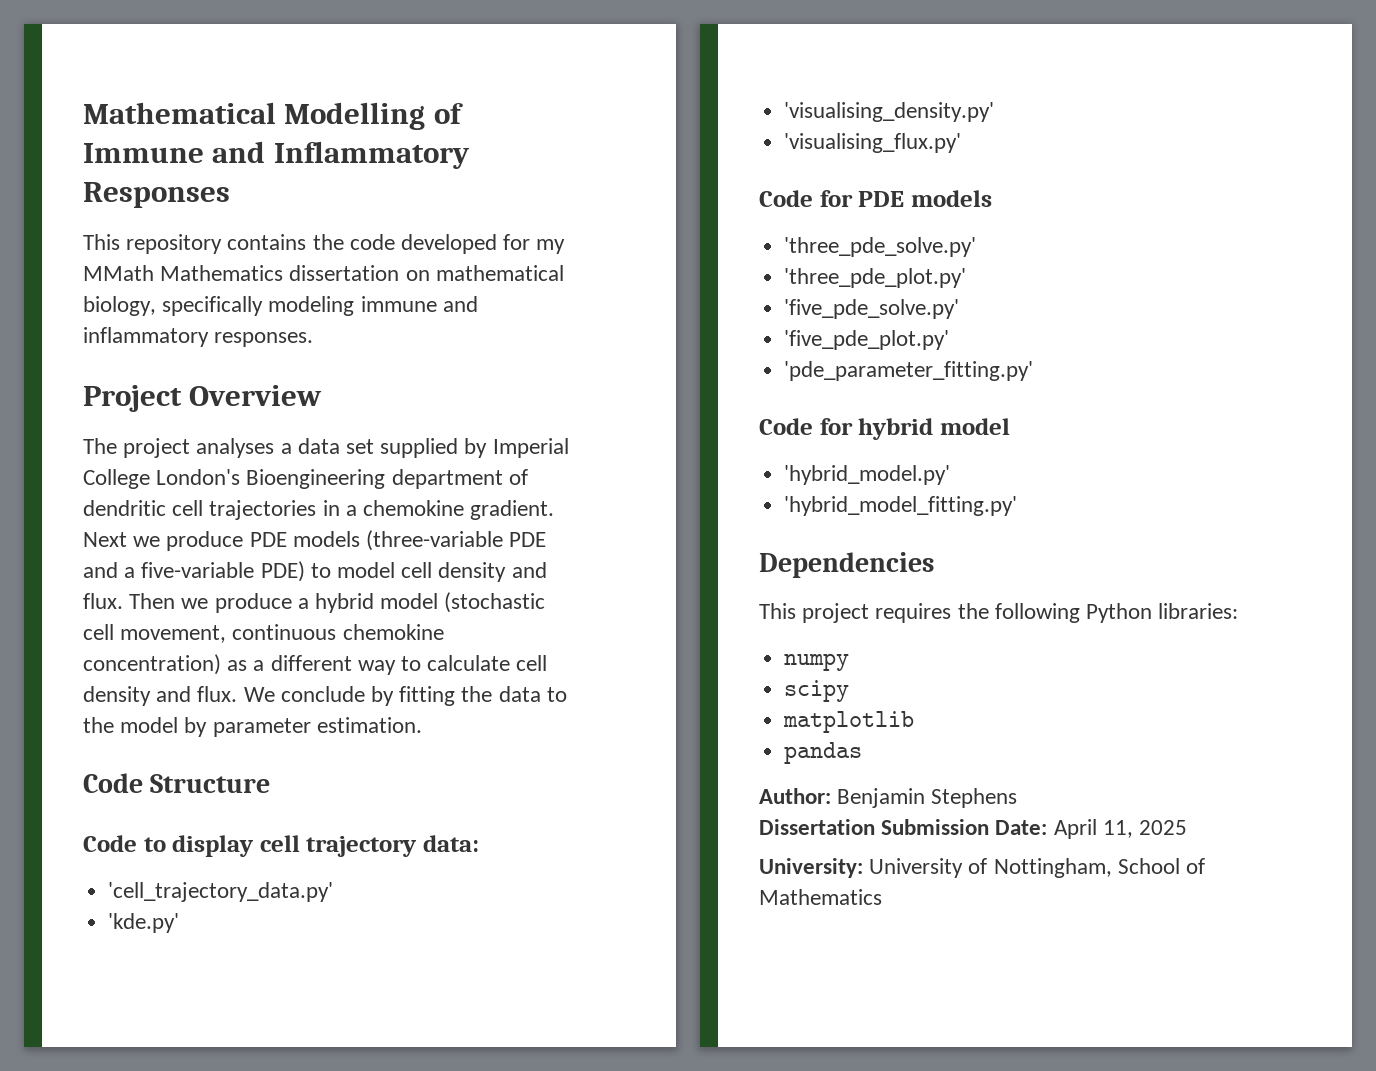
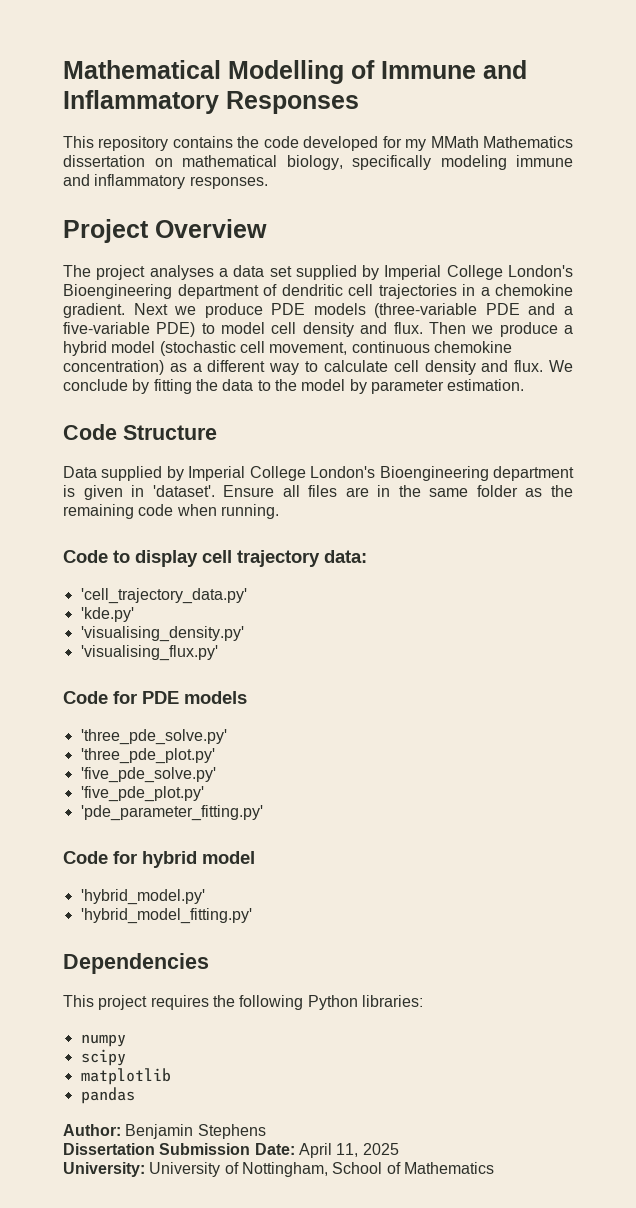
(271, 783) none -> [63,466,575,481] [63,485,574,500] [63,504,279,519] // Data supplied by Imperial College London's Bioengineering department is given in 'dataset'. Ensure all files are in the same folder as the remaining code when running.

